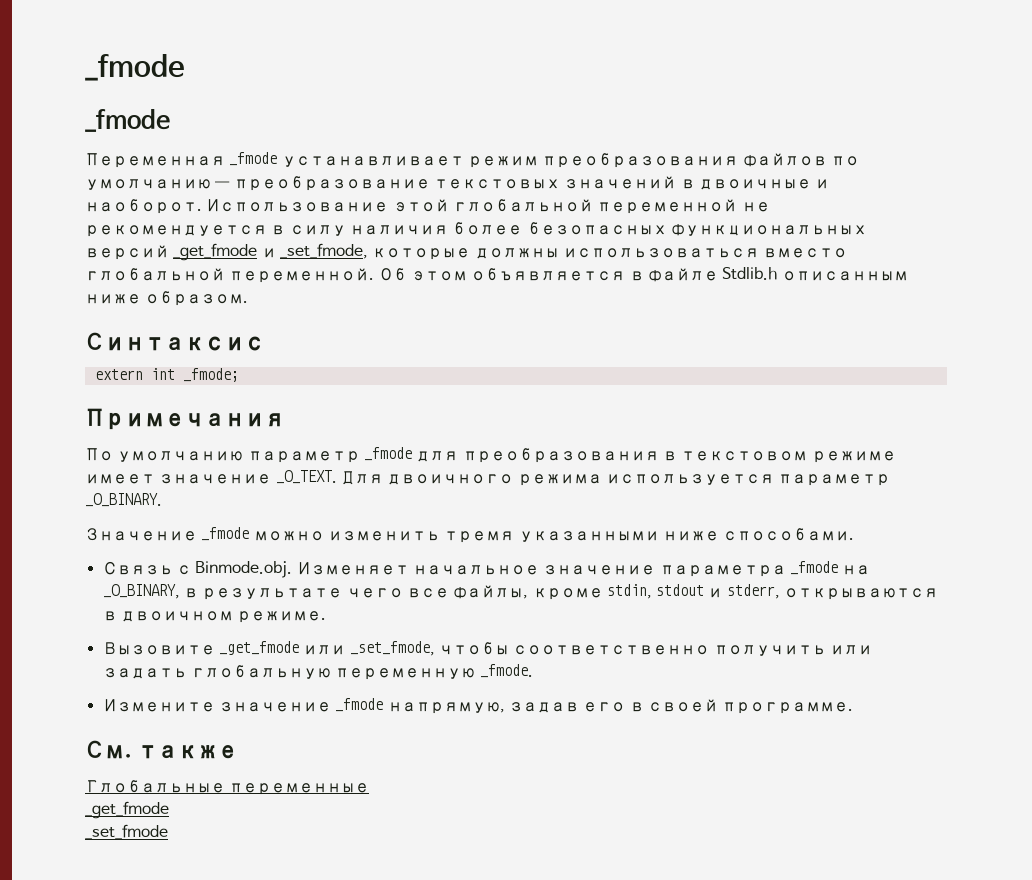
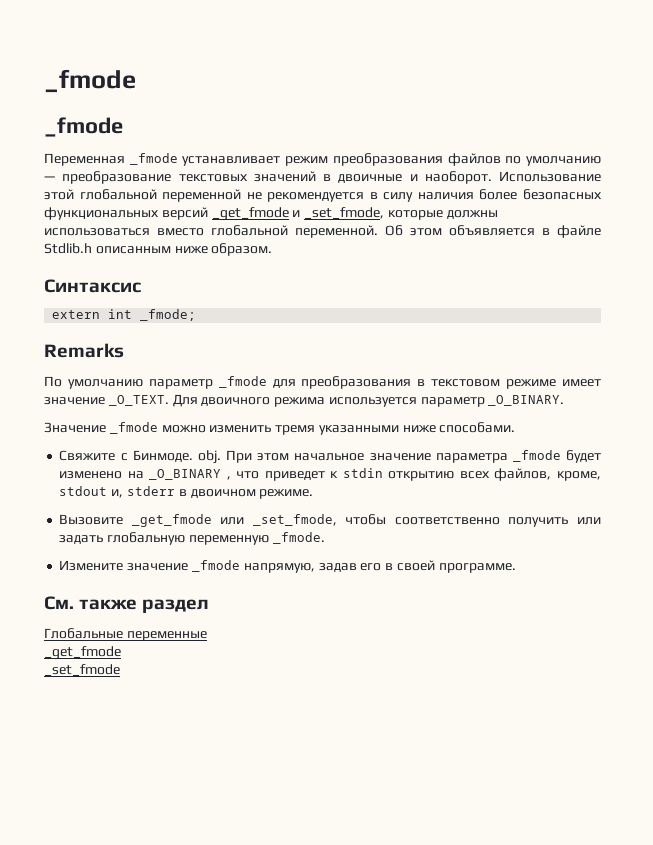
[85,408,285,430] Примечания -> [44,343,124,358] Remarks
[102,561,871,578] [102,584,939,600] Связь с Binmode.obj. Изменяет начальное значение параметра _fmode на _O_BINARY, в результате чего все файлы, кроме stdin, stdout и stderr, открываются -> [59,450,602,464] [59,468,601,481] [59,486,175,498] Свяжите с Бинмоде. obj. При этом начальное значение параметра _fmode будет изменено на _O_BINARY , что приведет к stdin открытию всех файлов, кроме, stdout и, stderr
(238, 752) none -> [142,599,210,613] раздел

